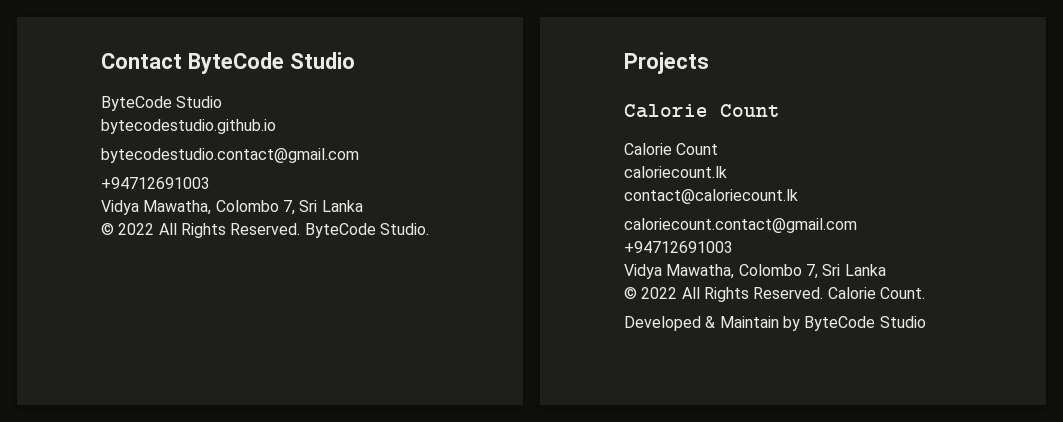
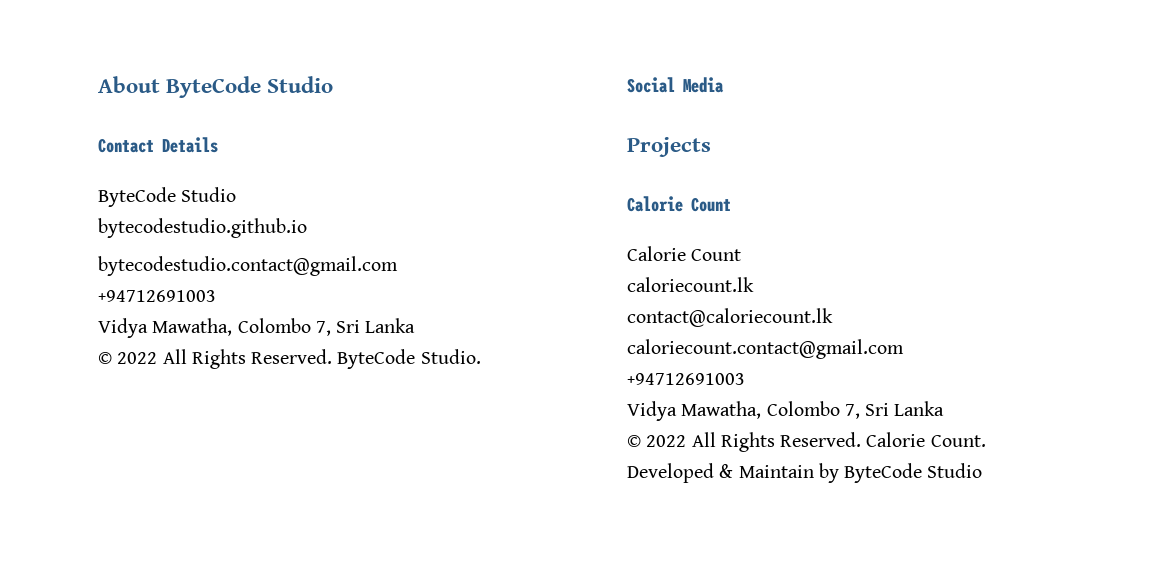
[101,52,355,74] Contact ByteCode Studio -> [98,76,334,98] [98,137,218,153] About ByteCode Studio // Contact Details
(429, 229) none -> [627,77,724,93] // Social Media

